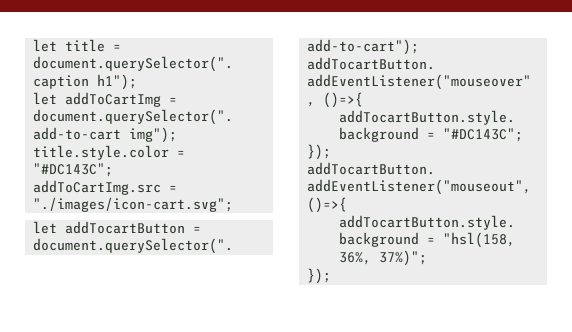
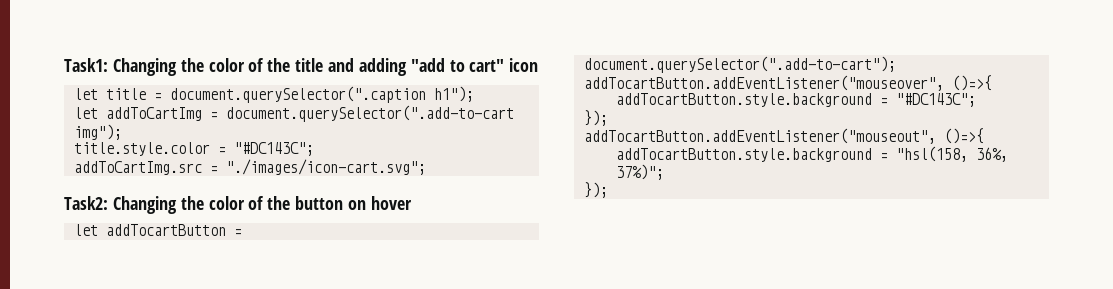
(33, 45) none -> [64,58,539,76] Task1: Changing the color of the title and adding "add to cart" icon //
(234, 204) none -> [64,196,412,214] // Task2: Changing the color of the button on hover

